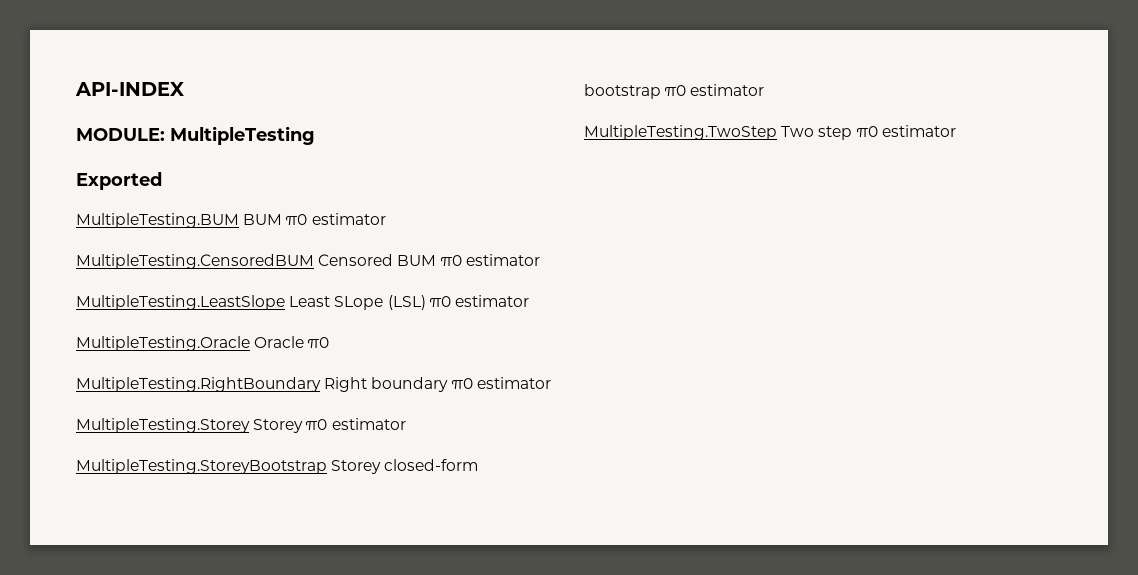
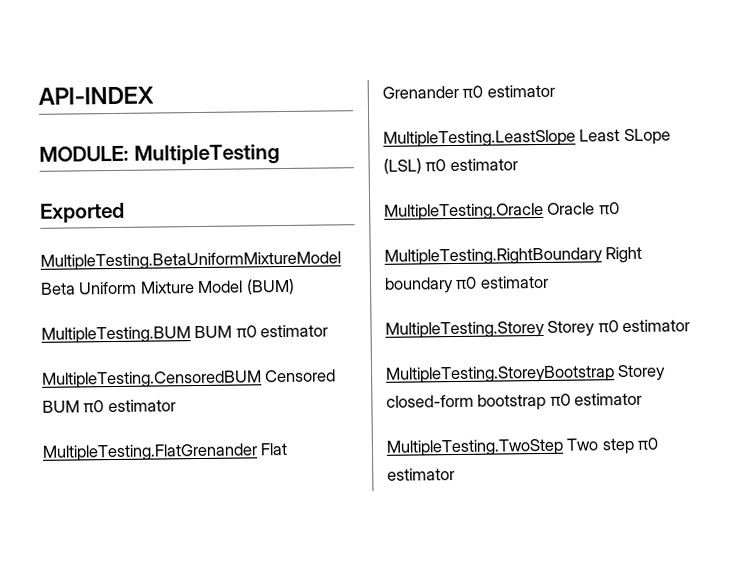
(162, 181) none -> [40,251,341,271] [40,278,295,295] // MultipleTesting.BetaUniformMixtureModel Beta Uniform Mixture Model (BUM)
(540, 260) none -> [42,442,289,462] [382,84,555,99] // MultipleTesting.FlatGrenander Flat Grenander π0 estimator

